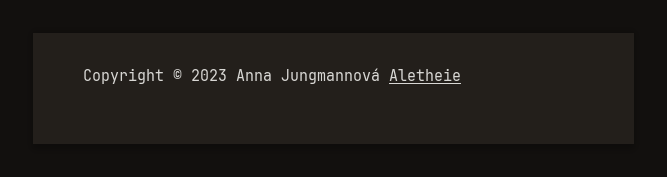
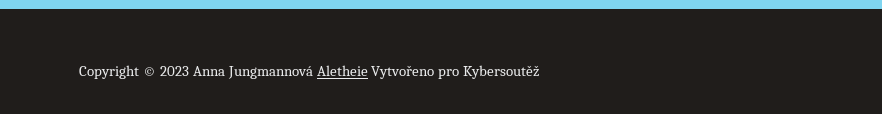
(461, 74) none -> [371,65,540,79] Vytvořeno pro Kybersoutěž

